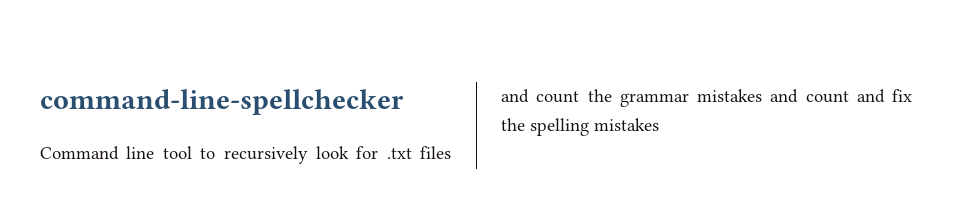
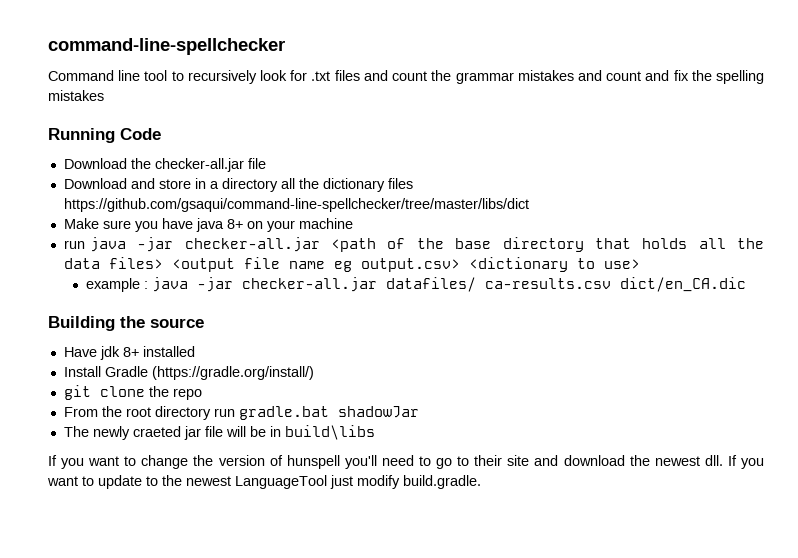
(659, 124) none -> [48,128,161,143] [63,158,266,172] [63,178,413,192] [63,198,529,212] [63,218,353,232] [63,237,764,252] [63,257,640,272] [85,277,746,292] [48,316,204,331] [63,346,195,360] [63,366,314,380] [63,385,202,400] [63,406,419,420] [63,425,375,440] [48,455,764,469] [47,475,481,489] // Running Code // Download the checker-all.jar file // Download and store in a directory all the dictionary files https://github.com/gsaqui/command-line-spellchecker/tree/master/libs/dict // Make sure you have java 8+ on your machine // run java -jar checker-all.jar <path of the base directory that holds all the data files> <output file name eg output.csv> <dictionary to use> // example : java -jar checker-all.jar datafiles/ ca-results.csv dict/en_CA.dic // Building the source // Have jdk 8+ installed // Install Gradle (https://gradle.org/install/) // git clone the repo // From the root directory run gradle.bat shadowJar // The newly craeted jar file will be in build\libs // If you want to change the version of hunspell you'll need to go to their site and download the newest dll. If you want to update to the newest LanguageTool just modify build.gradle.

